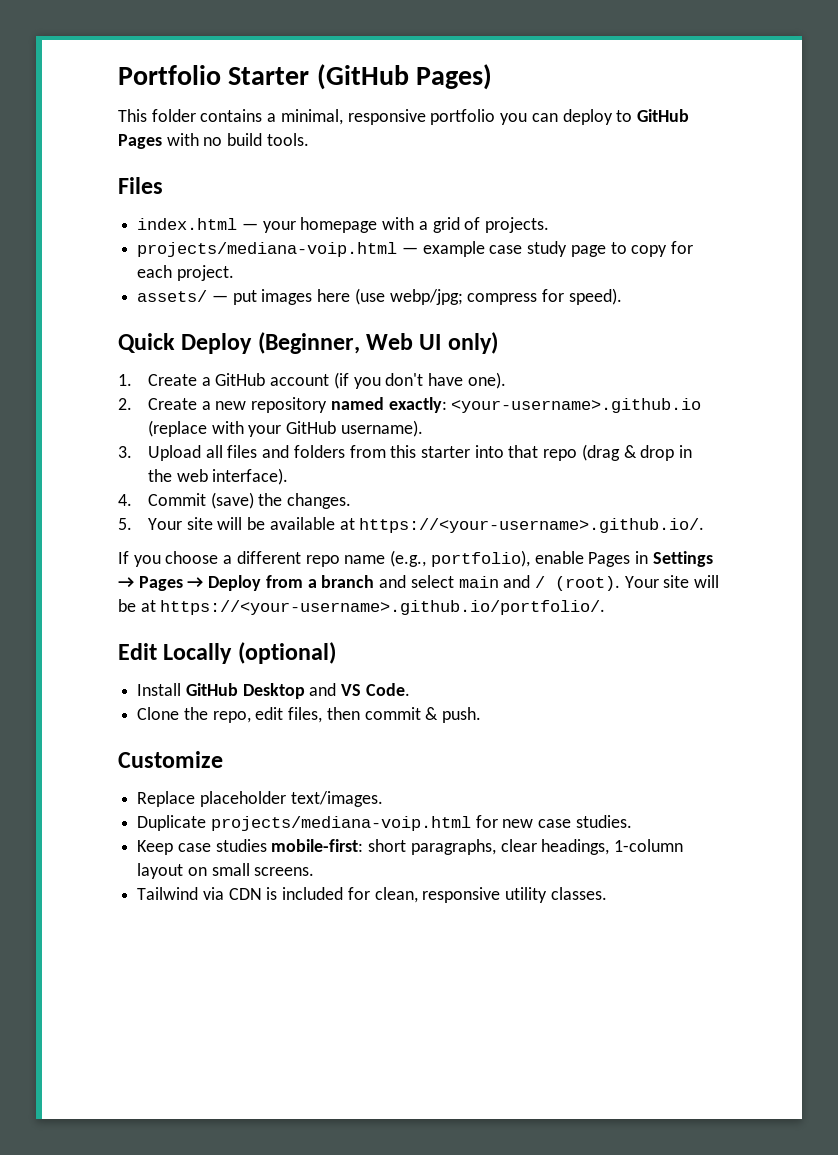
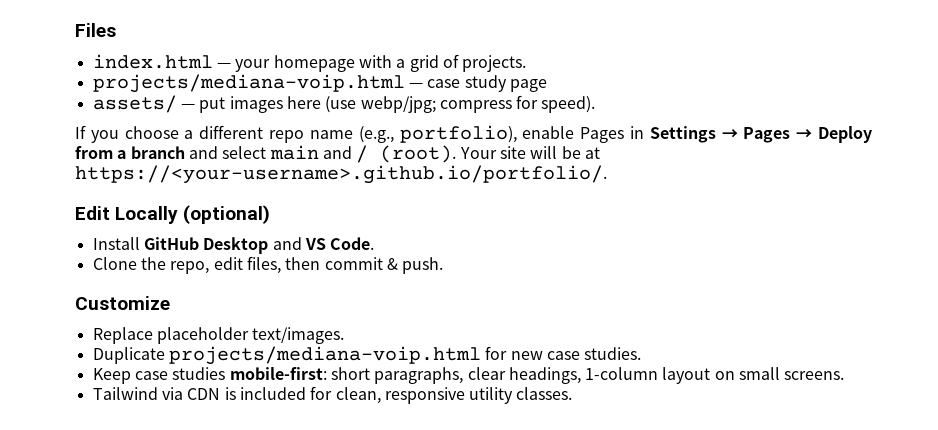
[118,64,493,90] [118,109,689,125] [118,133,309,149] Portfolio Starter (GitHub Pages) // This folder contains a minimal, responsive portfolio you can deploy to GitHub Pages with no build tools. // -> (75, 30) none
[422,241,485,257] example -> (423, 85) none
[610,241,694,257] [137,265,234,281] to copy for each project. -> (547, 85) none
[118,332,498,354] [118,372,506,389] [118,397,702,413] [147,420,423,437] [118,444,693,461] [147,468,289,485] [118,492,352,509] [118,517,705,533] // Quick Deploy (Beginner, Web UI only) // 1. Create a GitHub account (if you don't have one). // 2. Create a new repository named exactly: <your-username>.github.io (replace with your GitHub username). // 3. Upload all files and folders from this starter into that repo (drag & drop in the web interface). // 4. Commit (save) the changes. // 5. Your site will be available at https://<your-username>.github.io/. -> (596, 104) none

